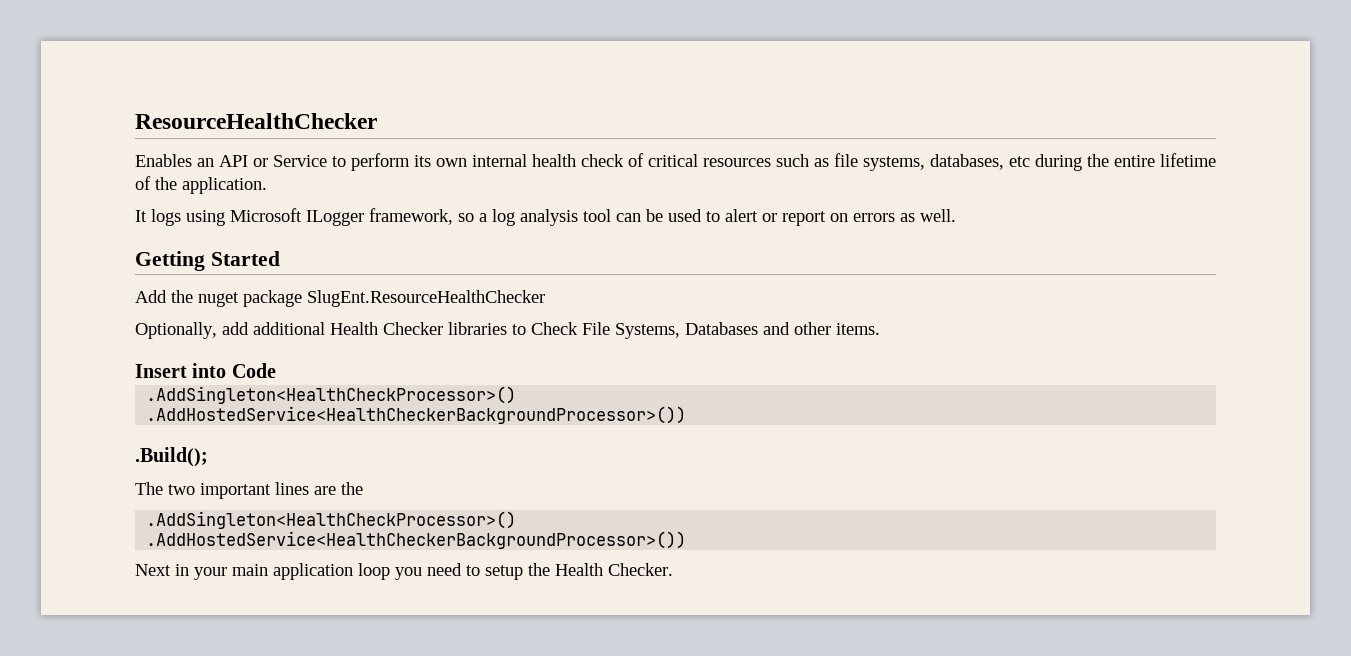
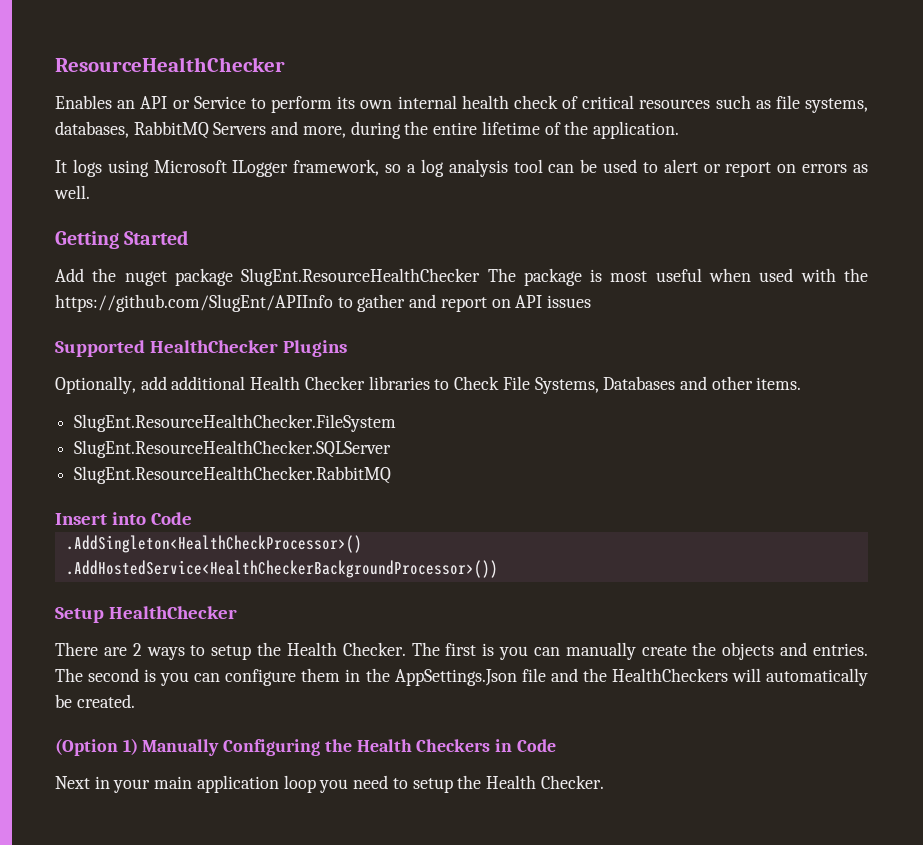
[1009,156,1030,167] etc -> [133,121,346,139] RabbitMQ Servers and more,
(545, 298) none -> [487,268,868,286] [55,294,592,312] [55,340,347,357] The package is most useful when used with the https://github.com/SlugEnt/APIInfo to gather and report on API issues // Supported HealthChecker Plugins
(880, 329) none -> [74,414,397,432] [74,440,392,458] [74,466,392,484] // SlugEnt.ResourceHealthChecker.FileSystem // SlugEnt.ResourceHealthChecker.SQLServer // SlugEnt.ResourceHealthChecker.RabbitMQ
[135,447,208,467] [135,482,363,499] [146,511,517,529] [146,531,687,549] .Build(); // The two important lines are the // .AddSingleton<HealthCheckProcessor>() // .AddHostedService<HealthCheckerBackgroundProcessor>()) -> [55,606,237,623] [55,642,869,660] [55,668,869,686] [55,694,135,708] [55,738,556,756] Setup HealthChecker // There are 2 ways to setup the Health Checker. The first is you can manually create the objects and entries. The second is you can configure them in the AppSettings.Json file and the HealthCheckers will automatically be created. // (Option 1) Manually Configuring the Health Checkers in Code

